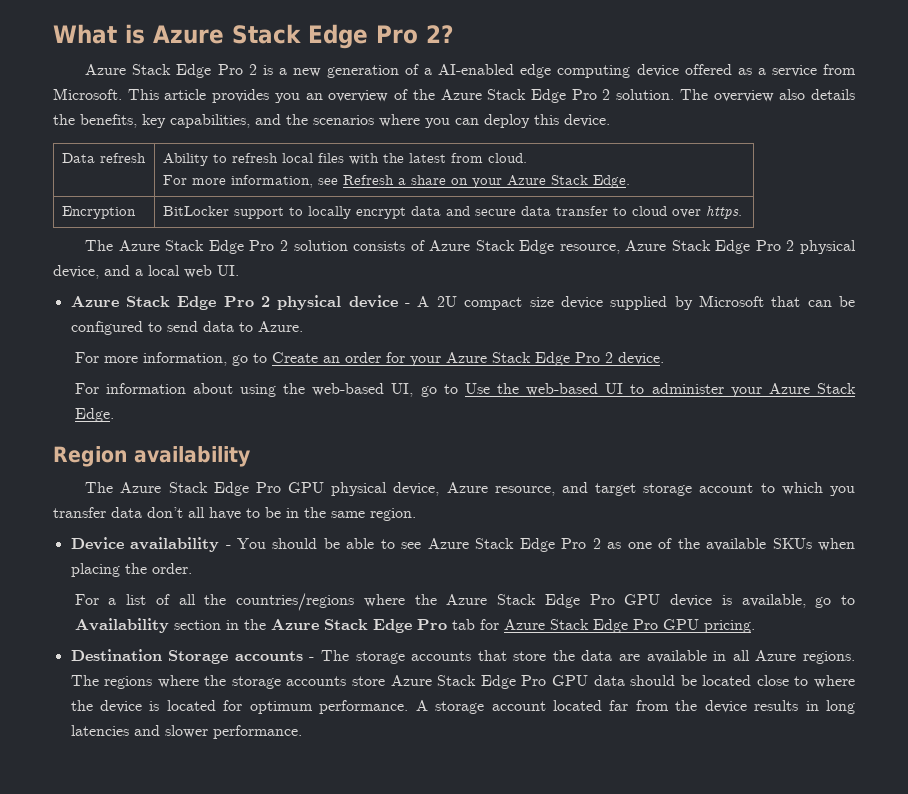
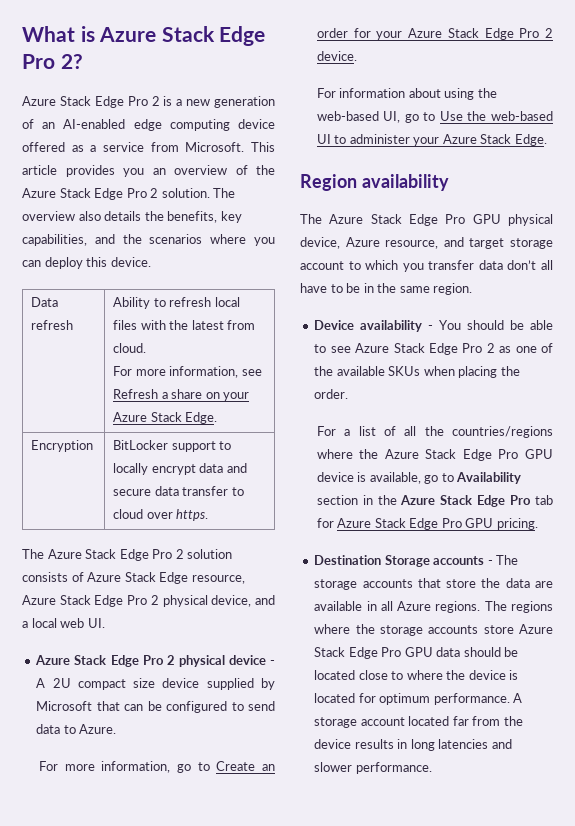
[424,68,433,75] a -> [42,122,56,129] an

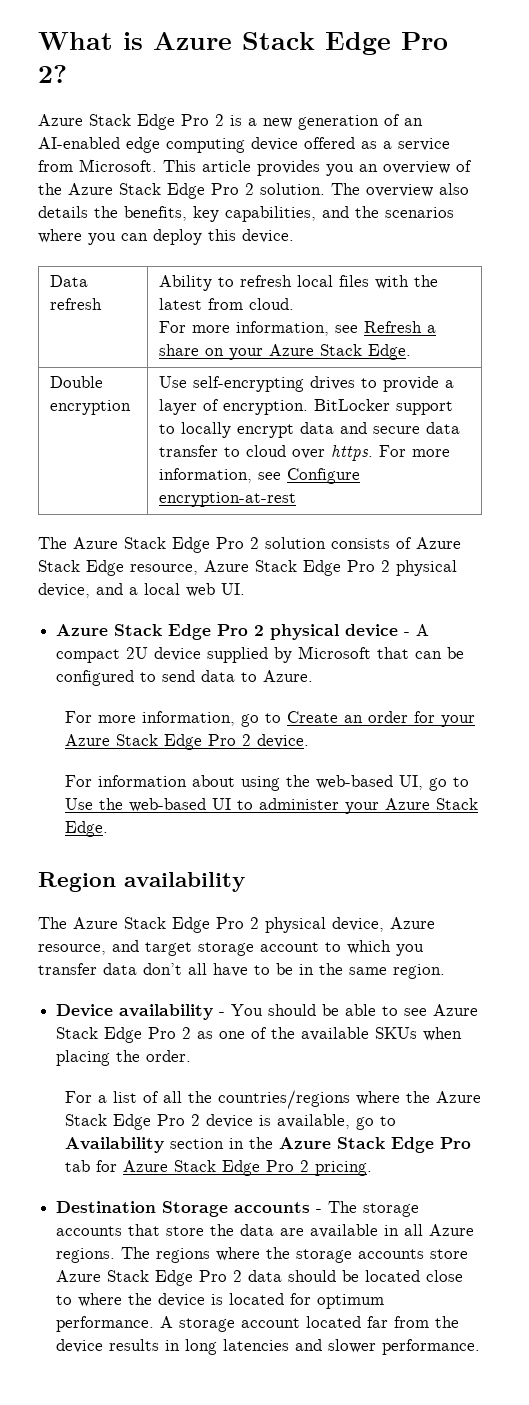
[30,440,93,452] Encryption | -> [49,376,103,388] [49,400,131,415] [158,376,454,392] [158,399,308,415] Double encryption | Use self-encrypting drives to provide a layer of encryption.
(209, 515) none -> [378,445,450,457] [158,468,360,484] [158,492,296,507] For more information, see Configure encryption-at-rest
[52,678,156,690] 2U compact size -> [56,647,149,663] compact 2U
[472,214,501,224] GPU -> [250,917,259,929] 2
[525,449,553,459] GPU -> [190,1114,200,1126] 2
[465,518,494,528] GPU -> [299,1160,309,1172] 2
[404,647,433,657] GPU -> [233,1270,243,1282] 2

